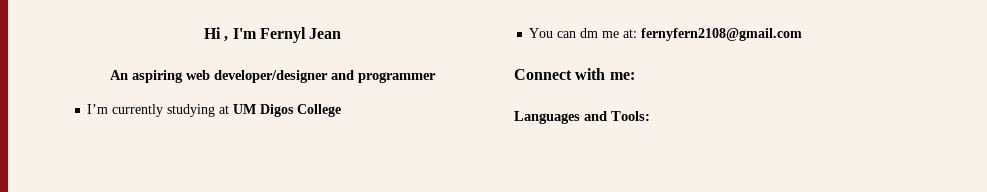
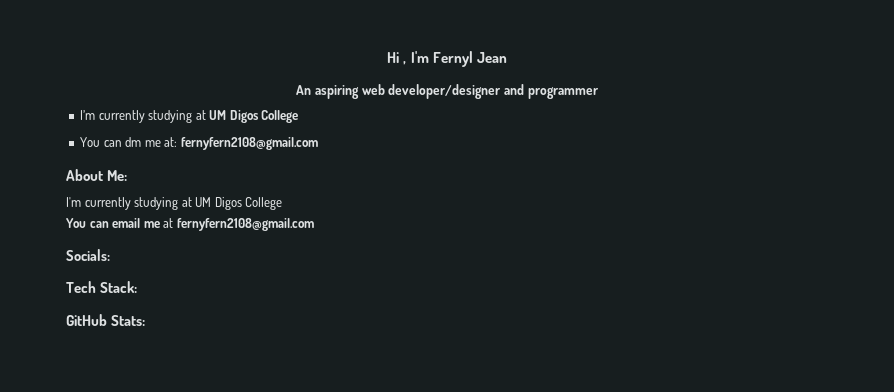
[514,68,635,80] [514,111,650,124] Connect with me: // Languages and Tools: -> [66,169,128,181] [66,197,283,210] [66,218,314,231] [66,249,110,261] [66,281,138,293] [66,314,146,326] About Me: // I'm currently studying at UM Digos College // You can email me at fernyfern2108@gmail.com // Socials: // Tech Stack: // GitHub Stats:

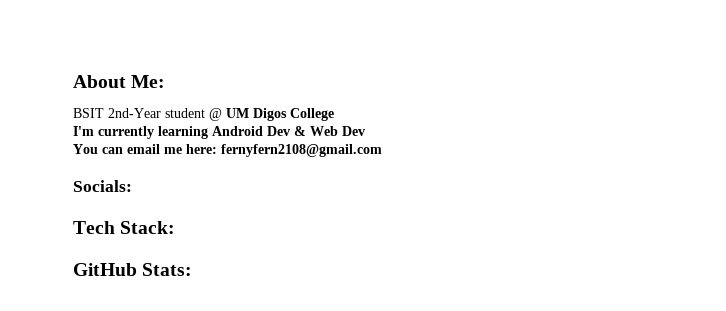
[387,51,507,67] [296,84,599,99] [80,110,299,123] [80,137,318,150] [66,169,128,181] [66,197,283,210] Hi , I'm Fernyl Jean // An aspiring web developer/designer and programmer // I’m currently studying at UM Digos College // You can dm me at: fernyfern2108@gmail.com // About Me: // I'm currently studying at UM Digos College -> [73,75,166,88] [73,108,334,121] [73,126,365,139] About Me: // BSIT 2nd-Year student @ UM Digos College // I'm currently learning Android Dev & Web Dev
[163,218,174,228] at -> [186,144,217,154] here:

